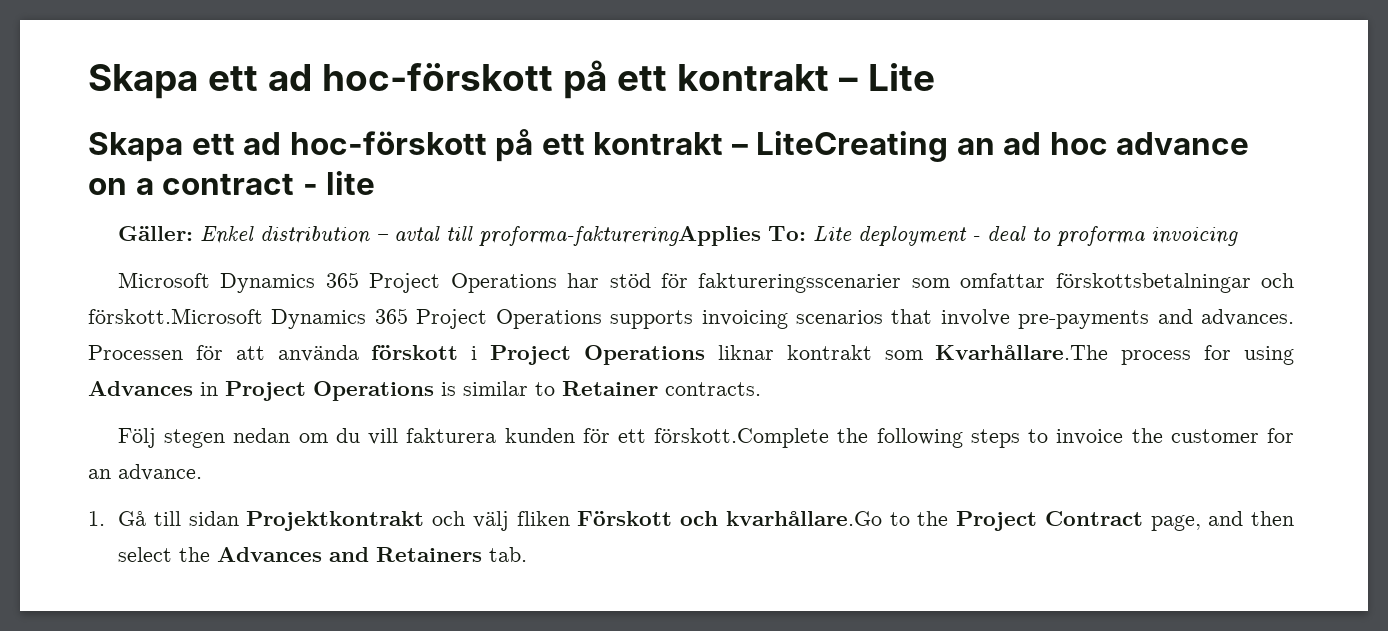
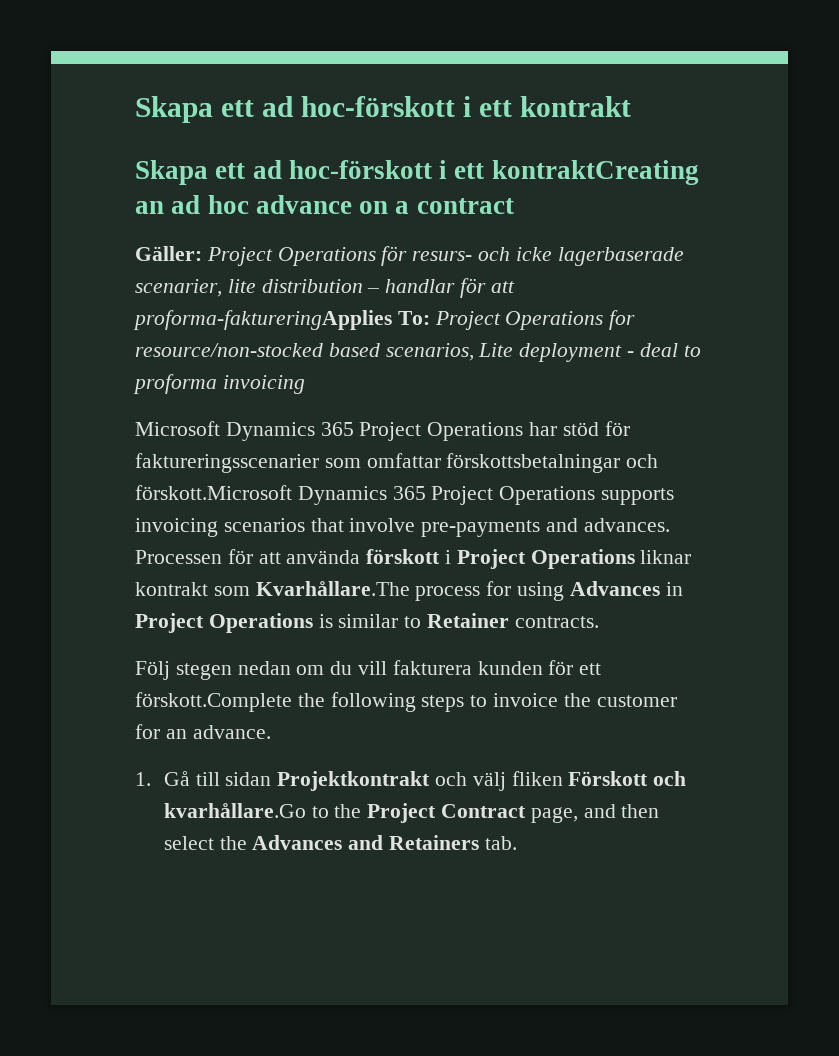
[88,60,935,99] [88,129,949,162] Skapa ett ad hoc-förskott på ett kontrakt – Lite // Skapa ett ad hoc-förskott på ett kontrakt – LiteCreating -> [135,96,631,123] [135,160,699,185] Skapa ett ad hoc-förskott i ett kontrakt // Skapa ett ad hoc-förskott i ett kontraktCreating
[302,171,376,195] - lite -> (514, 206) none
[200,226,807,246] Enkel distribution – avtal till proforma-faktureringApplies To: -> [206,246,684,266] [135,278,515,298] [133,310,636,330] [135,343,474,361] Project Operations för resurs- och icke lagerbaserade scenarier, lite distribution – handlar för att proforma-faktureringApplies To: Project Operations for resource/non-stocked based scenarios,

